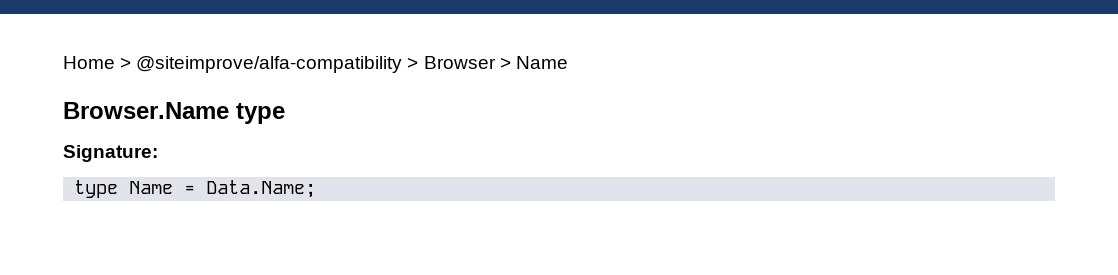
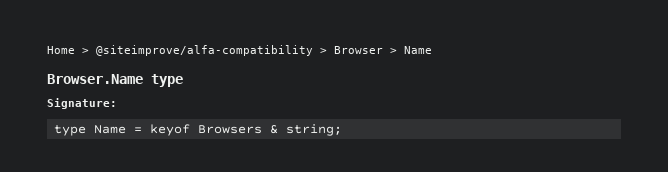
[206,180,317,198] Data.Name; -> [149,124,342,136] keyof Browsers & string;

